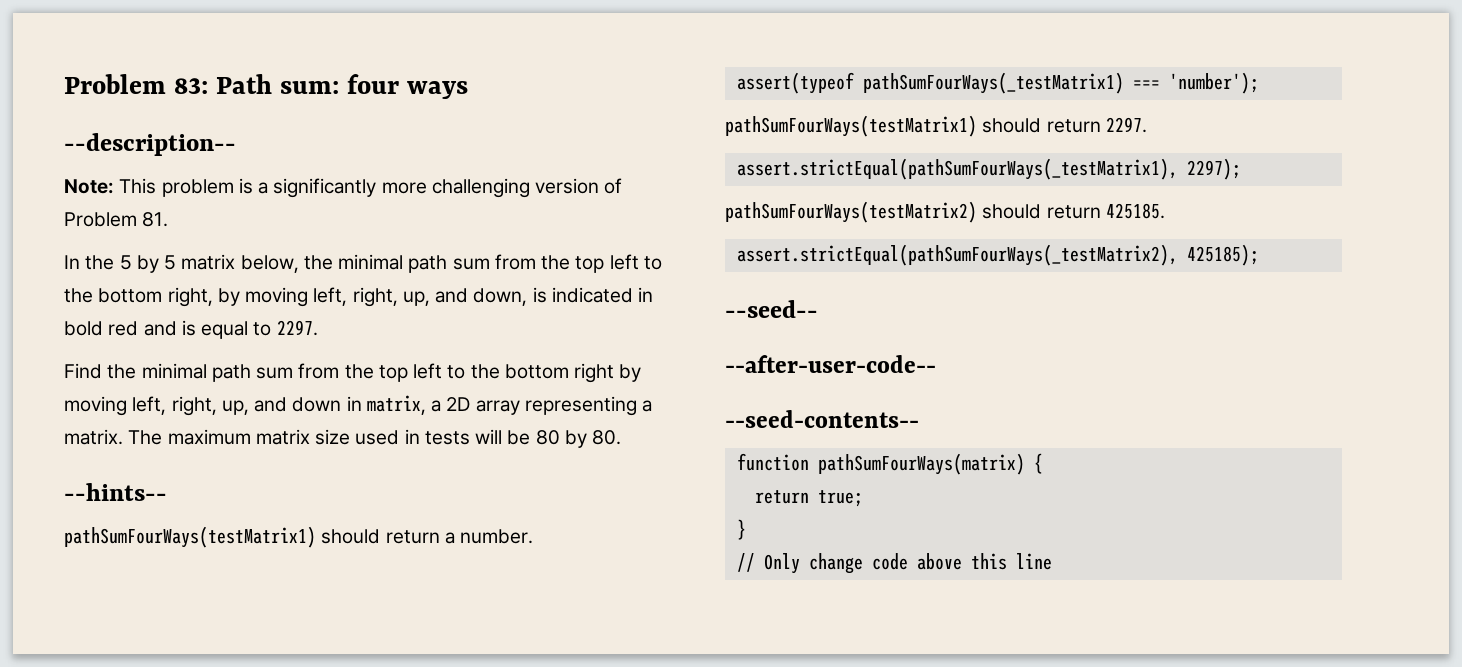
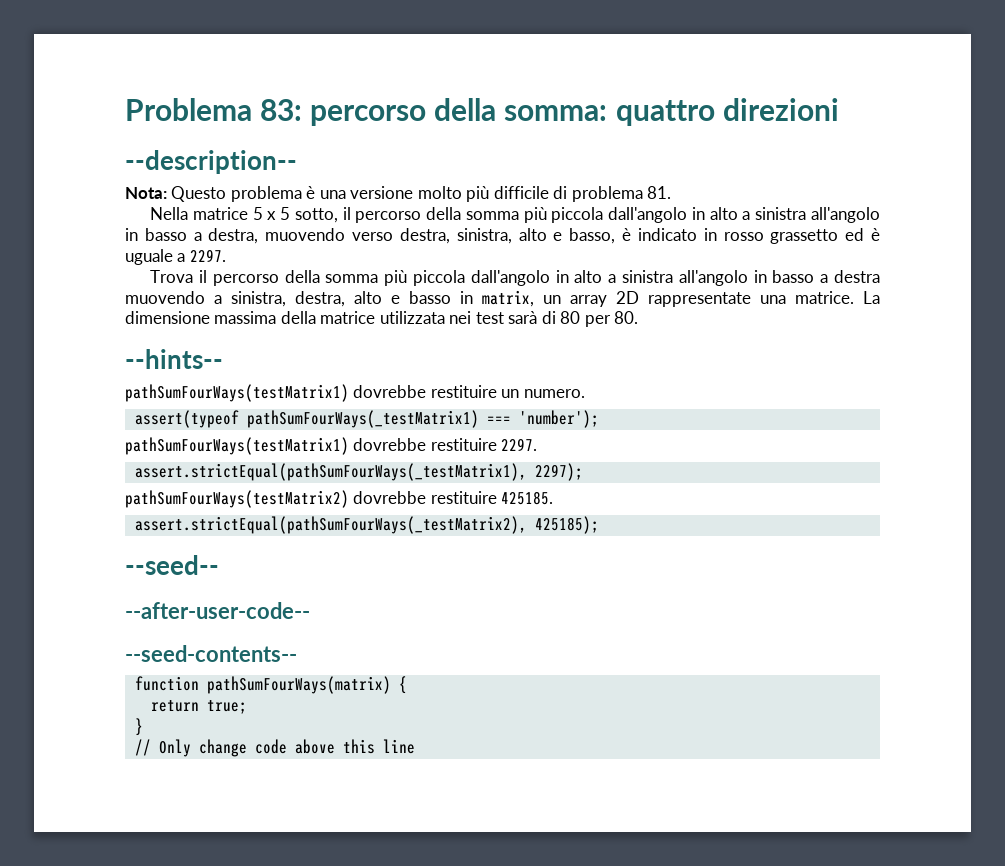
[64,74,468,99] [64,133,236,156] [64,178,623,198] [64,212,169,227] [64,254,662,273] [64,287,654,307] [64,320,318,339] [64,363,642,383] [64,395,653,416] [64,429,587,448] Problem 83: Path sum: four ways // --description-- // Note: This problem is a significantly more challenging version of Problem 81. // In the 5 by 5 matrix below, the minimal path sum from the top left to the bottom right, by moving left, right, up, and down, is indicated in bold red and is equal to 2297. // Find the minimal path sum from the top left to the bottom right by moving left, right, up, and down in matrix, a 2D array representing a matrix. The maximum matrix size used in tests will be 80 by -> [125,98,839,126] [125,150,297,174] [125,186,672,202] [150,207,881,223] [125,228,881,244] [125,249,226,265] [150,270,881,286] [125,290,880,307] [125,311,611,327] Problema 83: percorso della somma: quattro direzioni // --description-- // Nota: Questo problema è una versione molto più difficile di problema 81. // Nella matrice 5 x 5 sotto, il percorso della somma più piccola dall'angolo in alto a sinistra all'angolo in basso a destra, muovendo verso destra, sinistra, alto e basso, è indicato in rosso grassetto ed è uguale a 2297. // Trova il percorso della somma più piccola dall'angolo in alto a sinistra all'angolo in basso a destra muovendo a sinistra, destra, alto e basso in matrix, un array 2D rappresentate una matrice. La dimensione massima della matrice utilizzata nei test sarà di 80 per
[321,529,534,544] should return a number. -> [353,385,585,398] dovrebbe restituire un numero.
[982,118,1101,133] should return -> [353,438,497,451] dovrebbe restituire
[982,204,1101,219] should return -> [353,491,497,504] dovrebbe restituire

